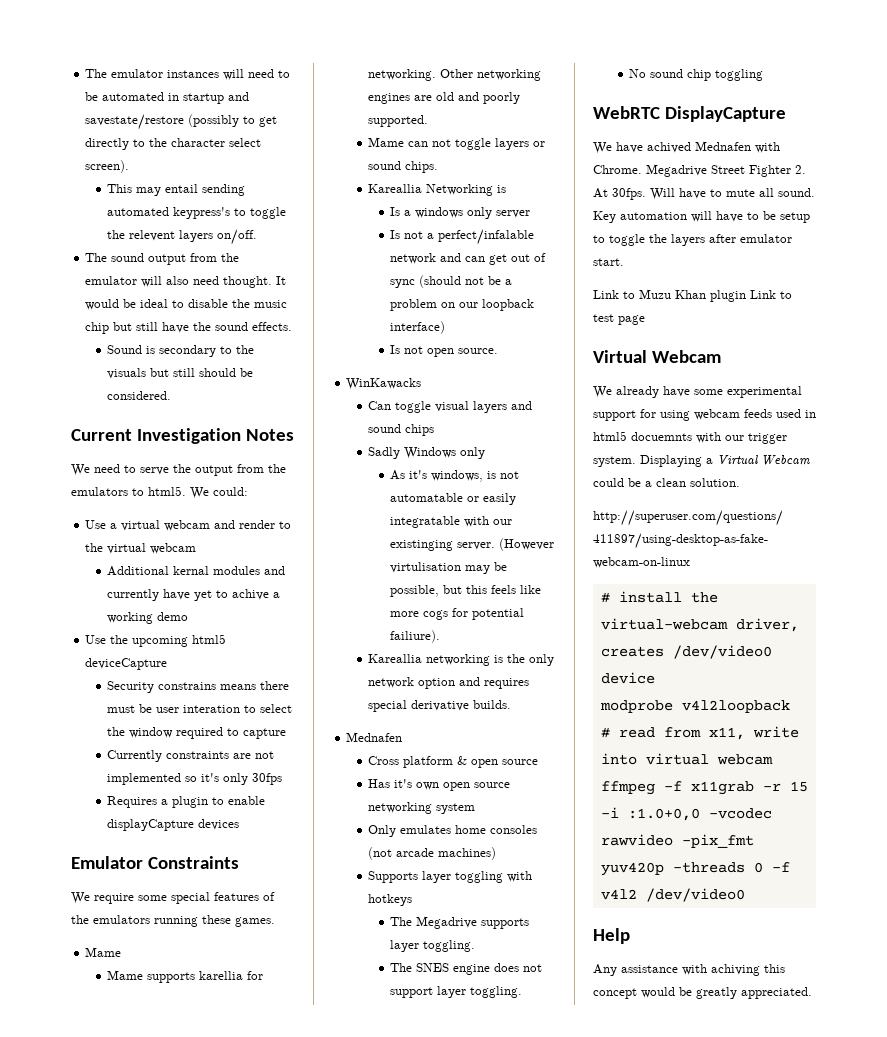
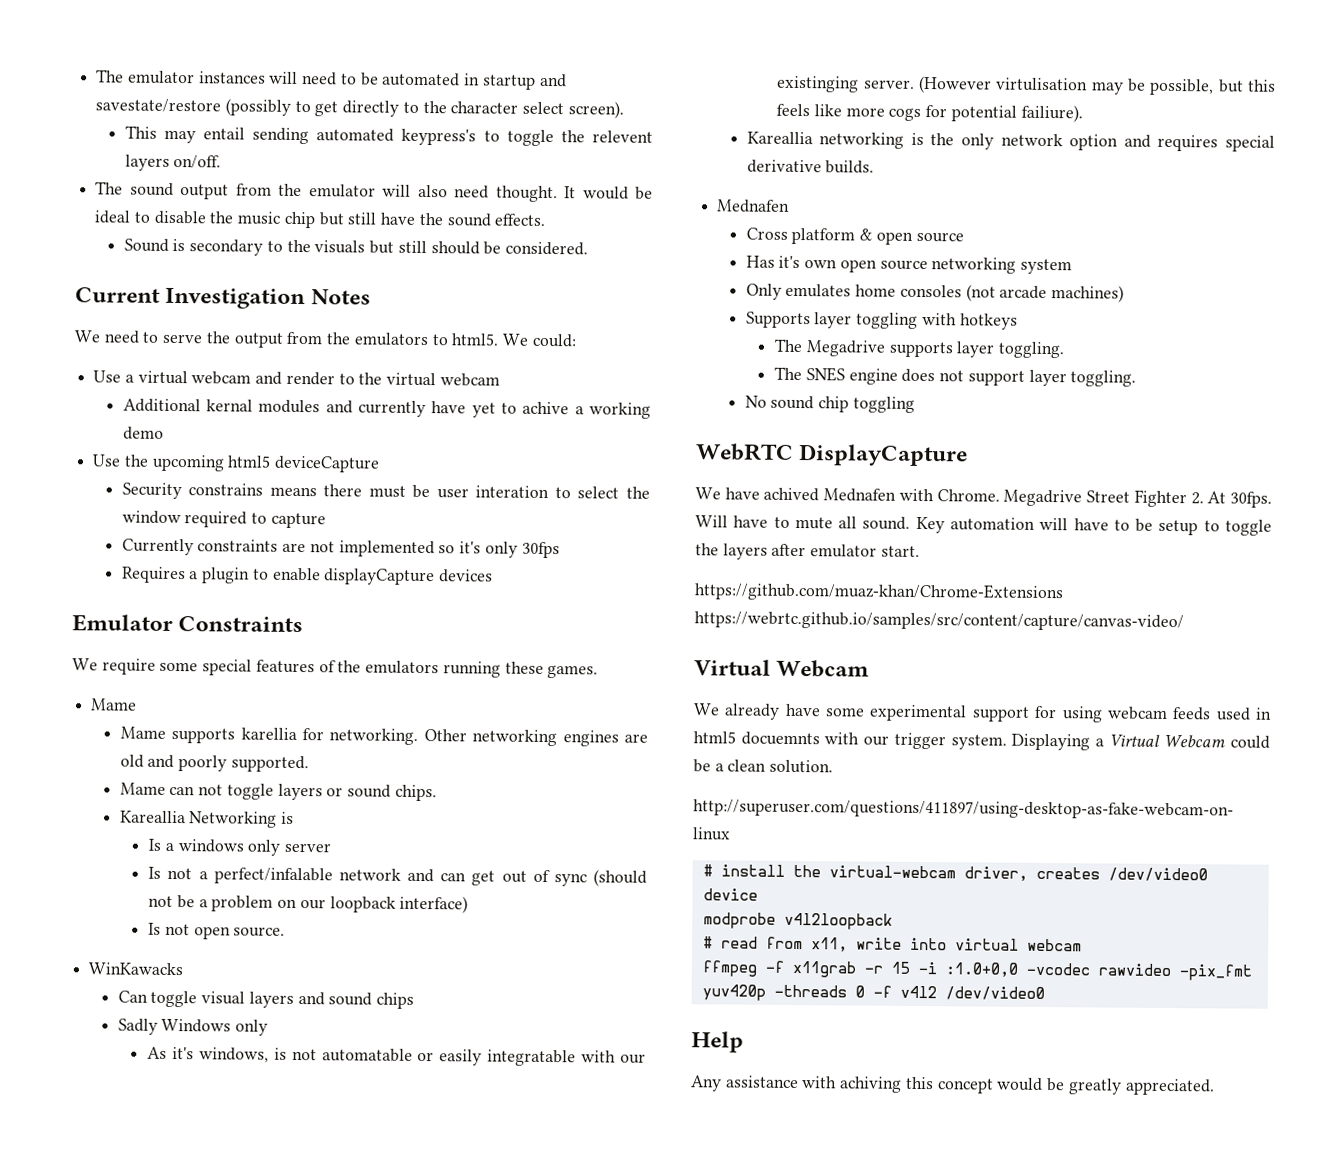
[593,289,792,302] [593,314,645,325] Link to Muzu Khan plugin Link to test page -> [694,582,1064,603] [694,611,1184,632] https://github.com/muaz-khan/Chrome-Extensions https://webrtc.github.io/samples/src/content/capture/canvas-video/

